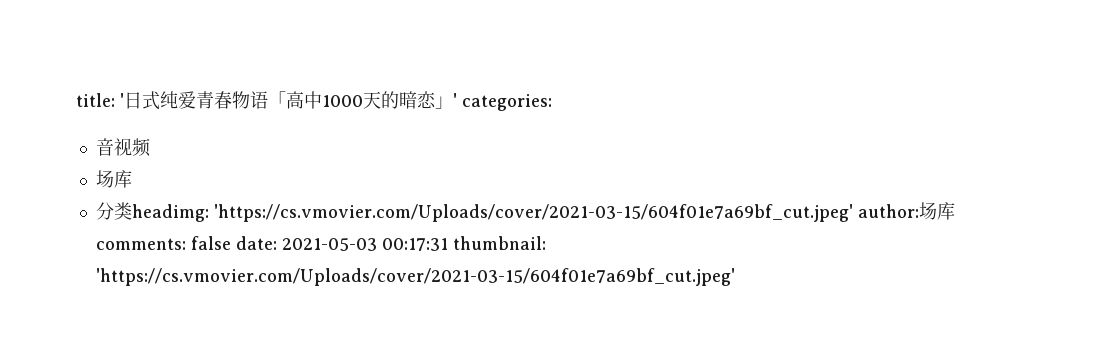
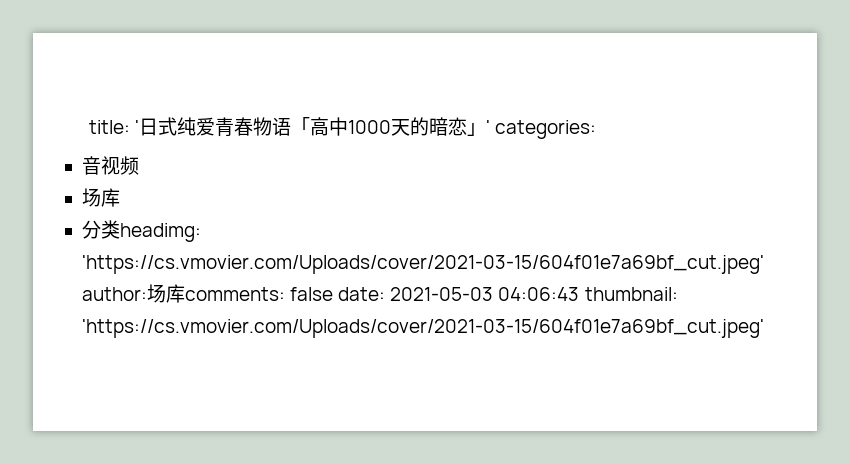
[381,238,448,251] 00:17:31 -> [498,287,580,301] 04:06:43

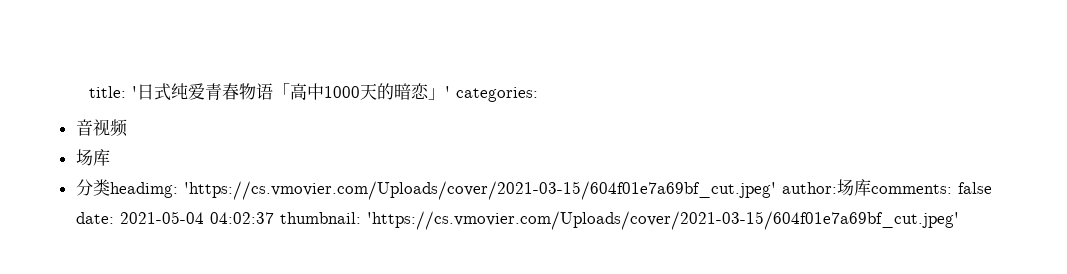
[390,287,580,301] 2021-05-03 04:06:43 -> [119,211,274,224] 2021-05-04 04:02:37

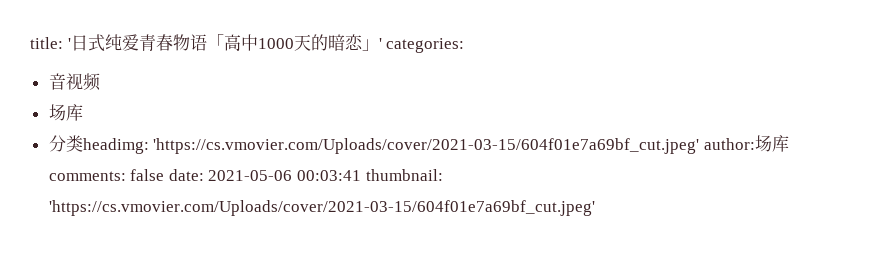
[119,211,274,224] 2021-05-04 04:02:37 -> [208,170,362,181] 2021-05-06 00:03:41

